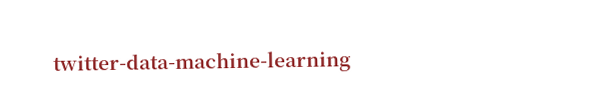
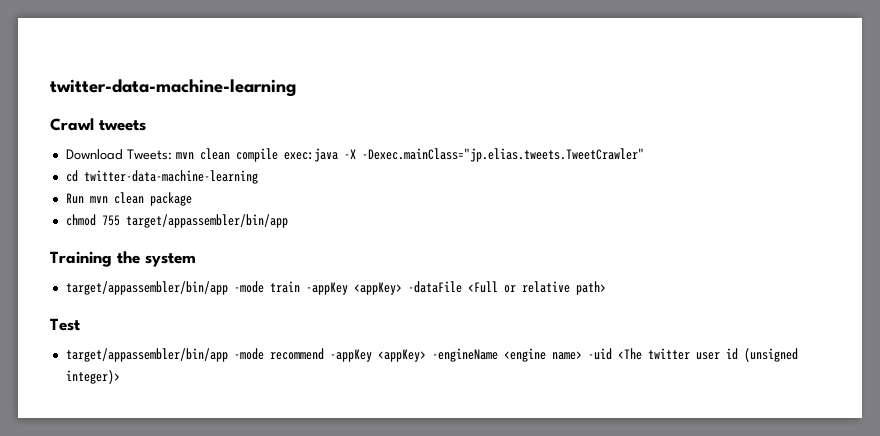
[53,50,351,76] twitter-data-machine-learning -> [50,79,296,97] [50,118,146,131] [65,148,644,162] [65,170,258,184] [65,192,192,206] [65,214,288,228] [50,251,196,267] [65,281,606,295] [50,318,80,331] [65,348,798,362] [65,370,120,384] twitter-data-machine-learning // Crawl tweets // Download Tweets: mvn clean compile exec:java -X -Dexec.mainClass="jp.elias.tweets.TweetCrawler" // cd twitter-data-machine-learning // Run mvn clean package // chmod 755 target/appassembler/bin/app // Training the system // target/appassembler/bin/app -mode train -appKey <appKey> -dataFile <Full or relative path> // Test // target/appassembler/bin/app -mode recommend -appKey <appKey> -engineName <engine name> -uid <The twitter user id (unsigned integer)>

